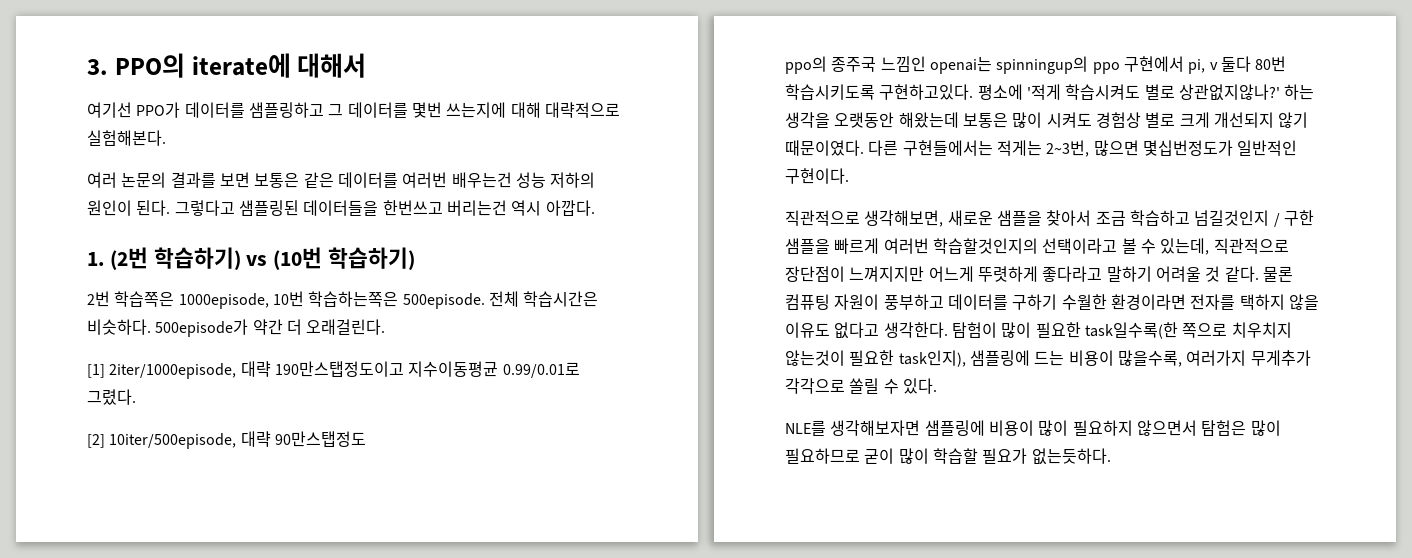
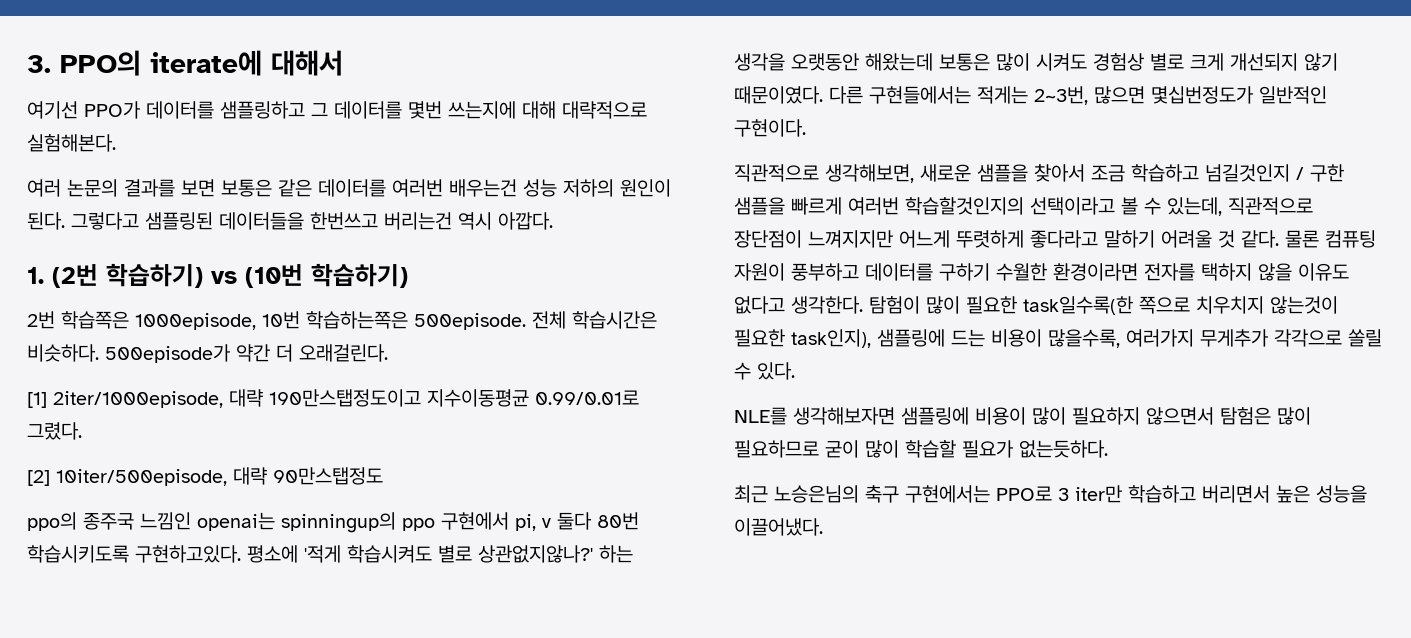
(1111, 456) none -> [734,485,1367,503] [734,518,823,536] // 최근 노승은님의 축구 구현에서는 PPO로 3 iter만 학습하고 버리면서 높은 성능을 이끌어냈다.

